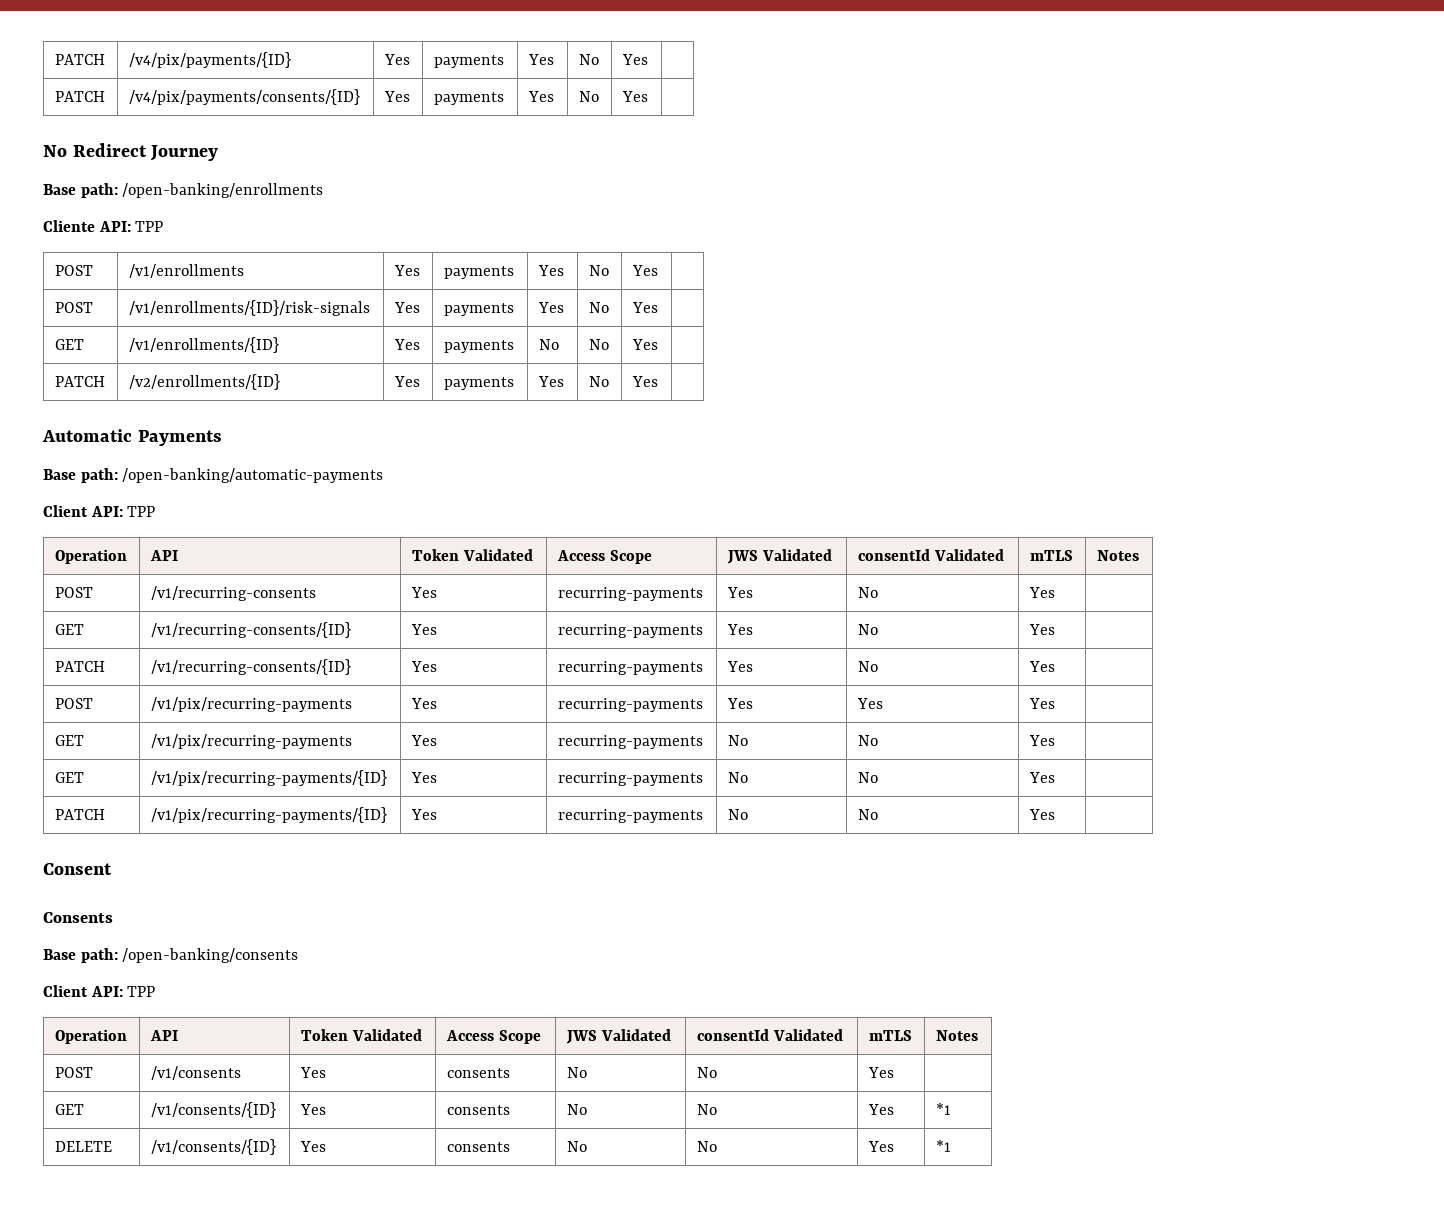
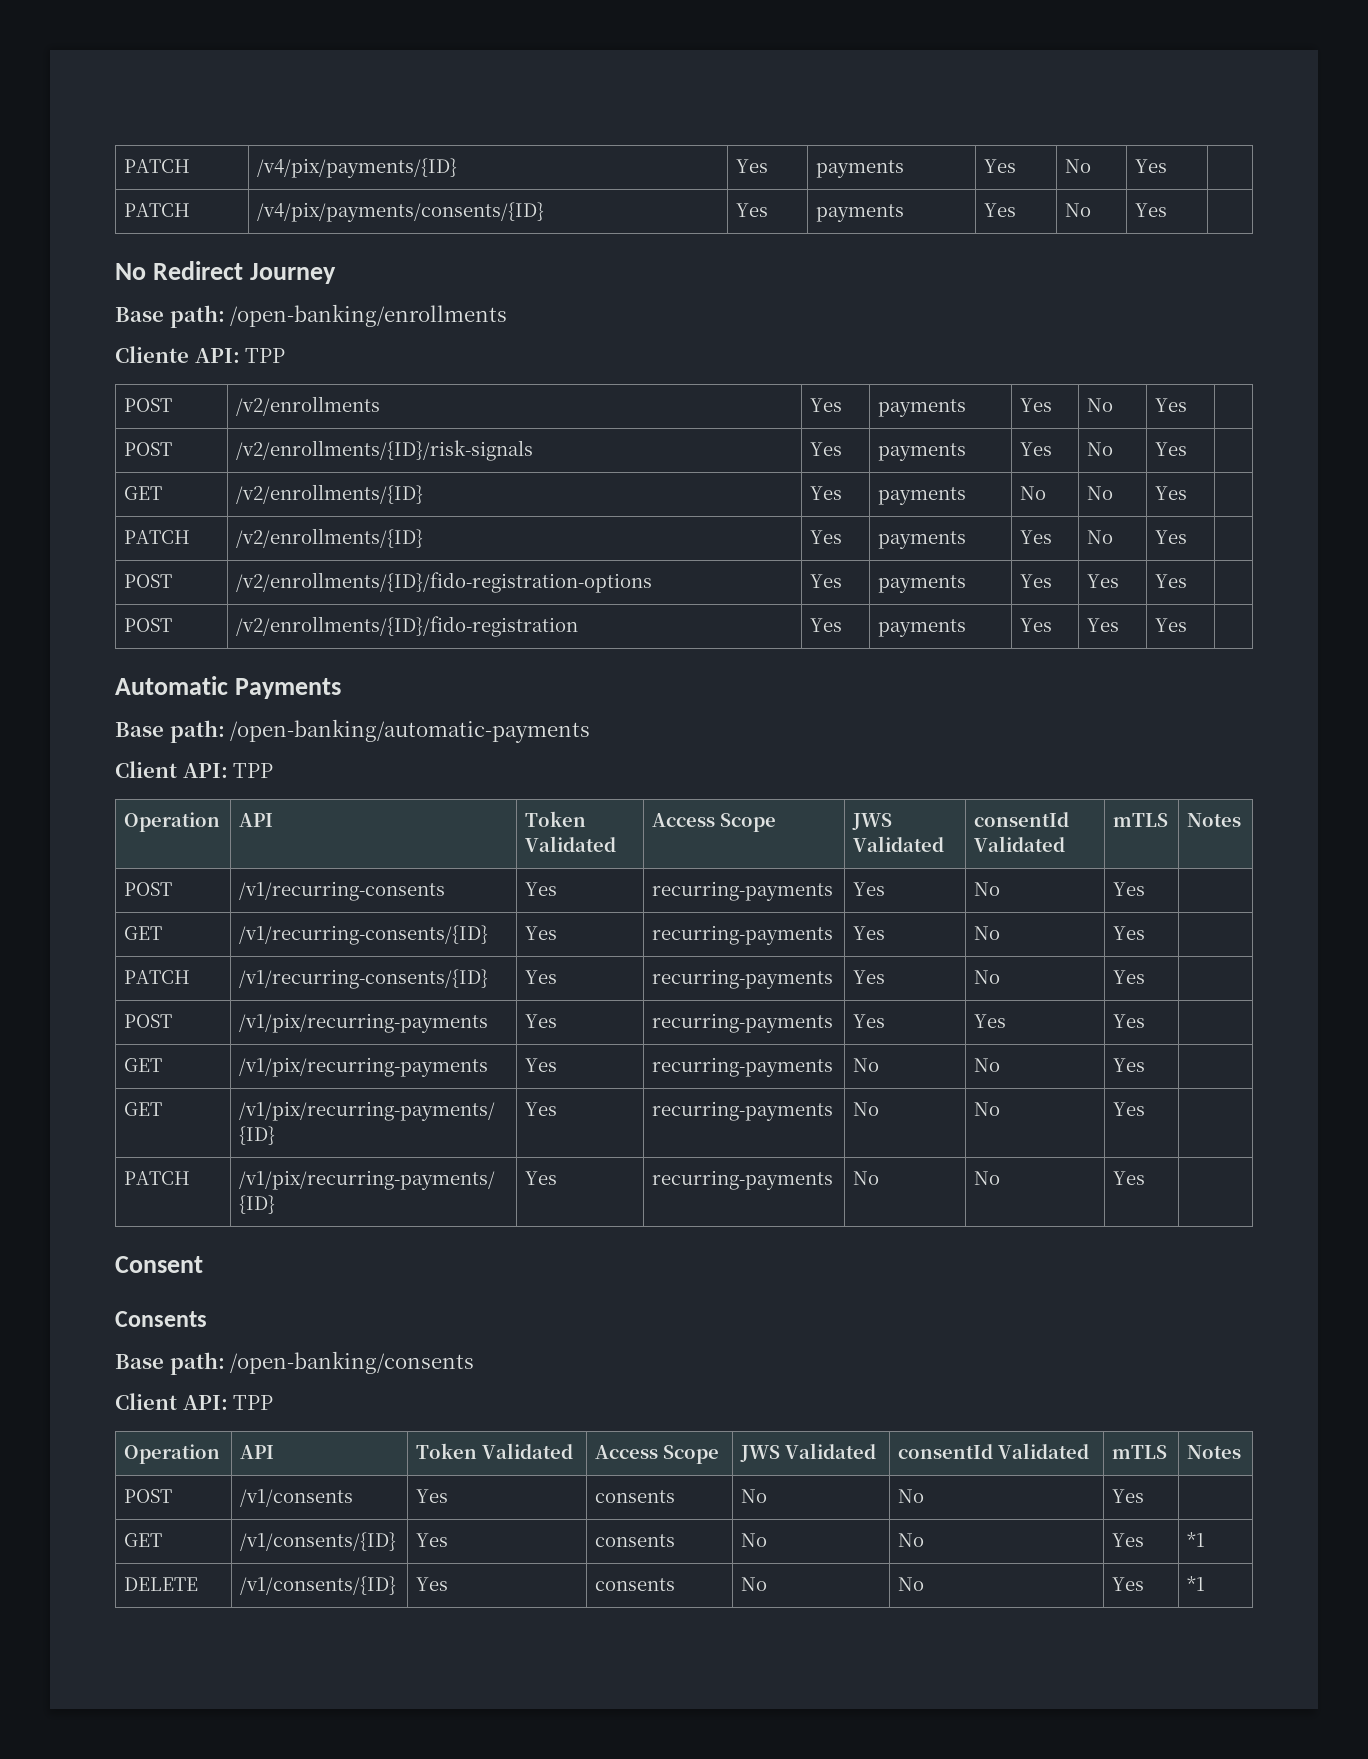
[128,264,244,278] [393,265,420,276] [443,266,514,279] [537,265,564,276] [588,265,609,276] [631,265,658,276] [54,302,93,313] [128,300,370,316] /v1/enrollments | Yes | payments | Yes | No | Yes | // POST | /v1/enrollments/{ID}/risk-signals -> [236,396,381,416] [810,398,843,412] [878,399,967,417] [1020,398,1053,412] [1087,398,1114,412] [1155,398,1188,412] [124,442,173,456] [236,440,534,461] /v2/enrollments | Yes | payments | Yes | No | Yes | // POST | /v2/enrollments/{ID}/risk-signals
[128,337,279,353] /v1/enrollments/{ID} -> [236,484,424,504] /v2/enrollments/{ID}
(658, 381) none -> [124,574,173,588] [236,572,653,593] [810,574,843,588] [878,575,967,593] [1020,574,1053,588] [1087,574,1120,588] [1155,574,1188,588] [124,618,173,632] [236,616,579,637] [810,618,843,632] [878,619,967,637] [1020,618,1053,632] [1087,618,1120,632] [1155,618,1188,632] // POST | /v2/enrollments/{ID}/fido-registration-options | Yes | payments | Yes | Yes | Yes | // POST | /v2/enrollments/{ID}/fido-registration | Yes | payments | Yes | Yes | Yes |

